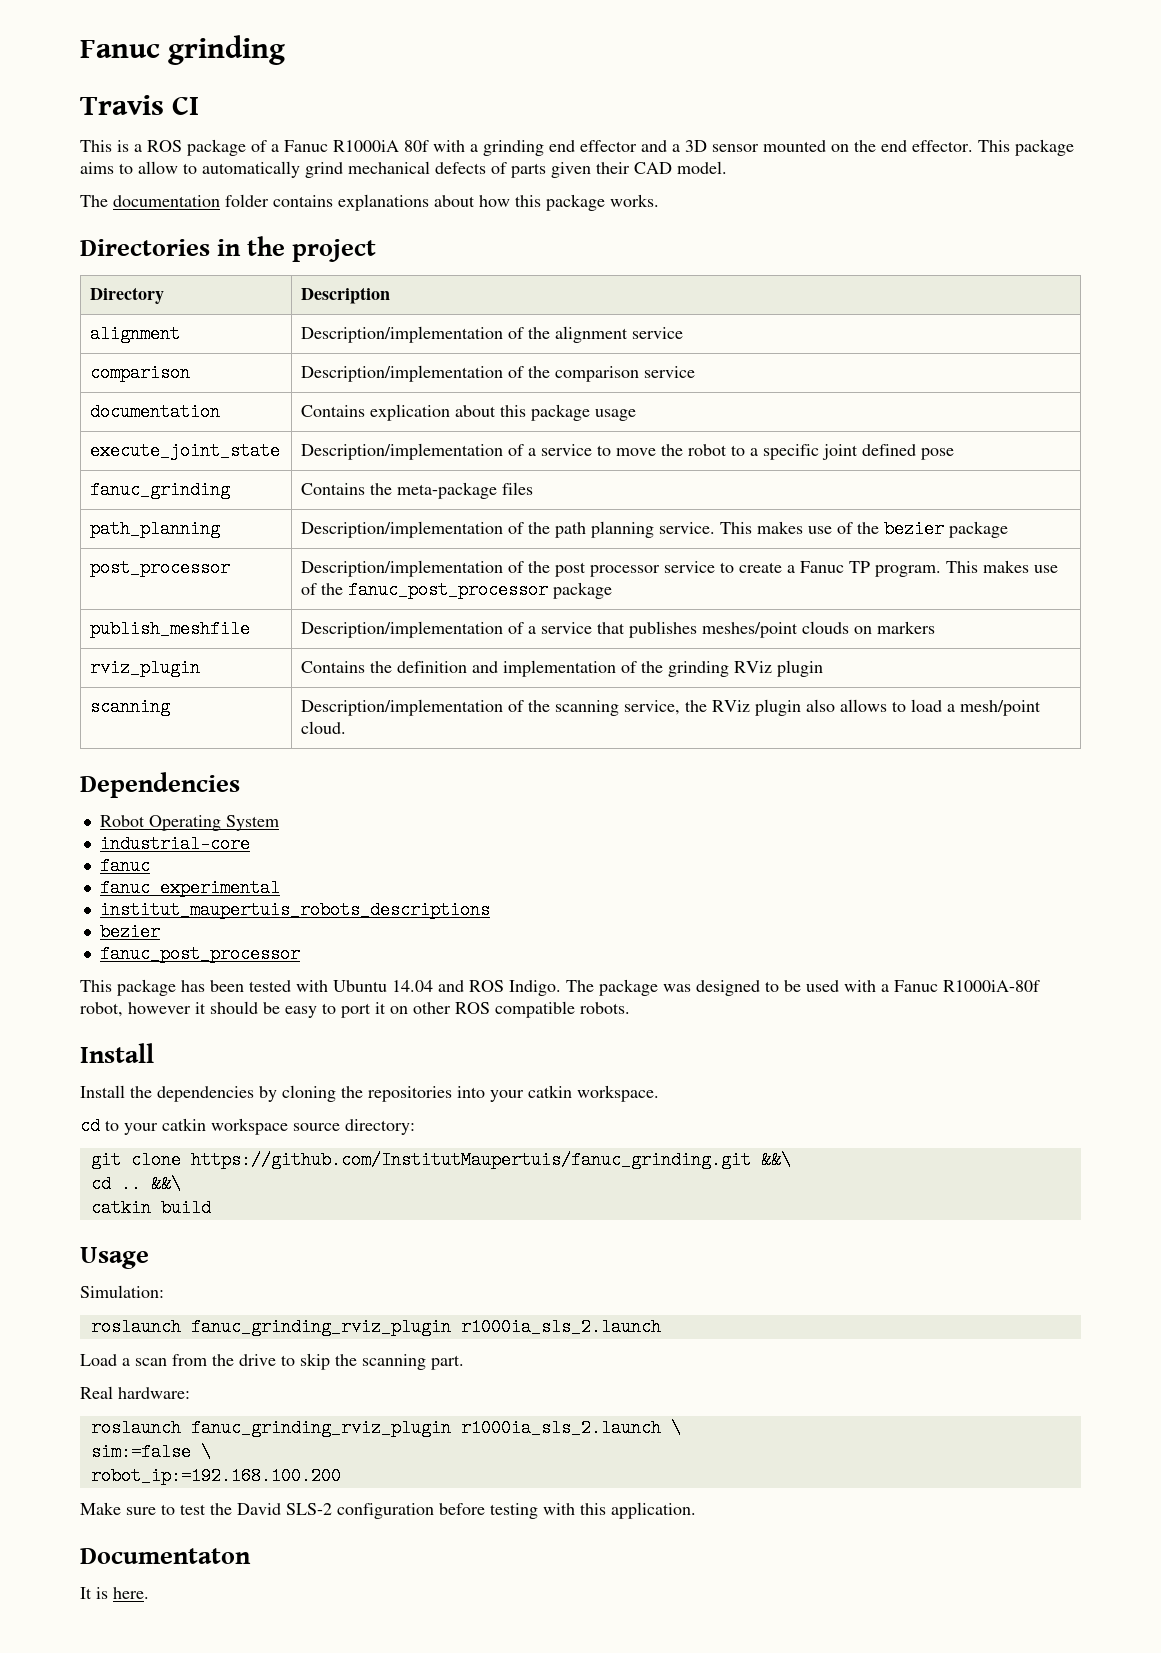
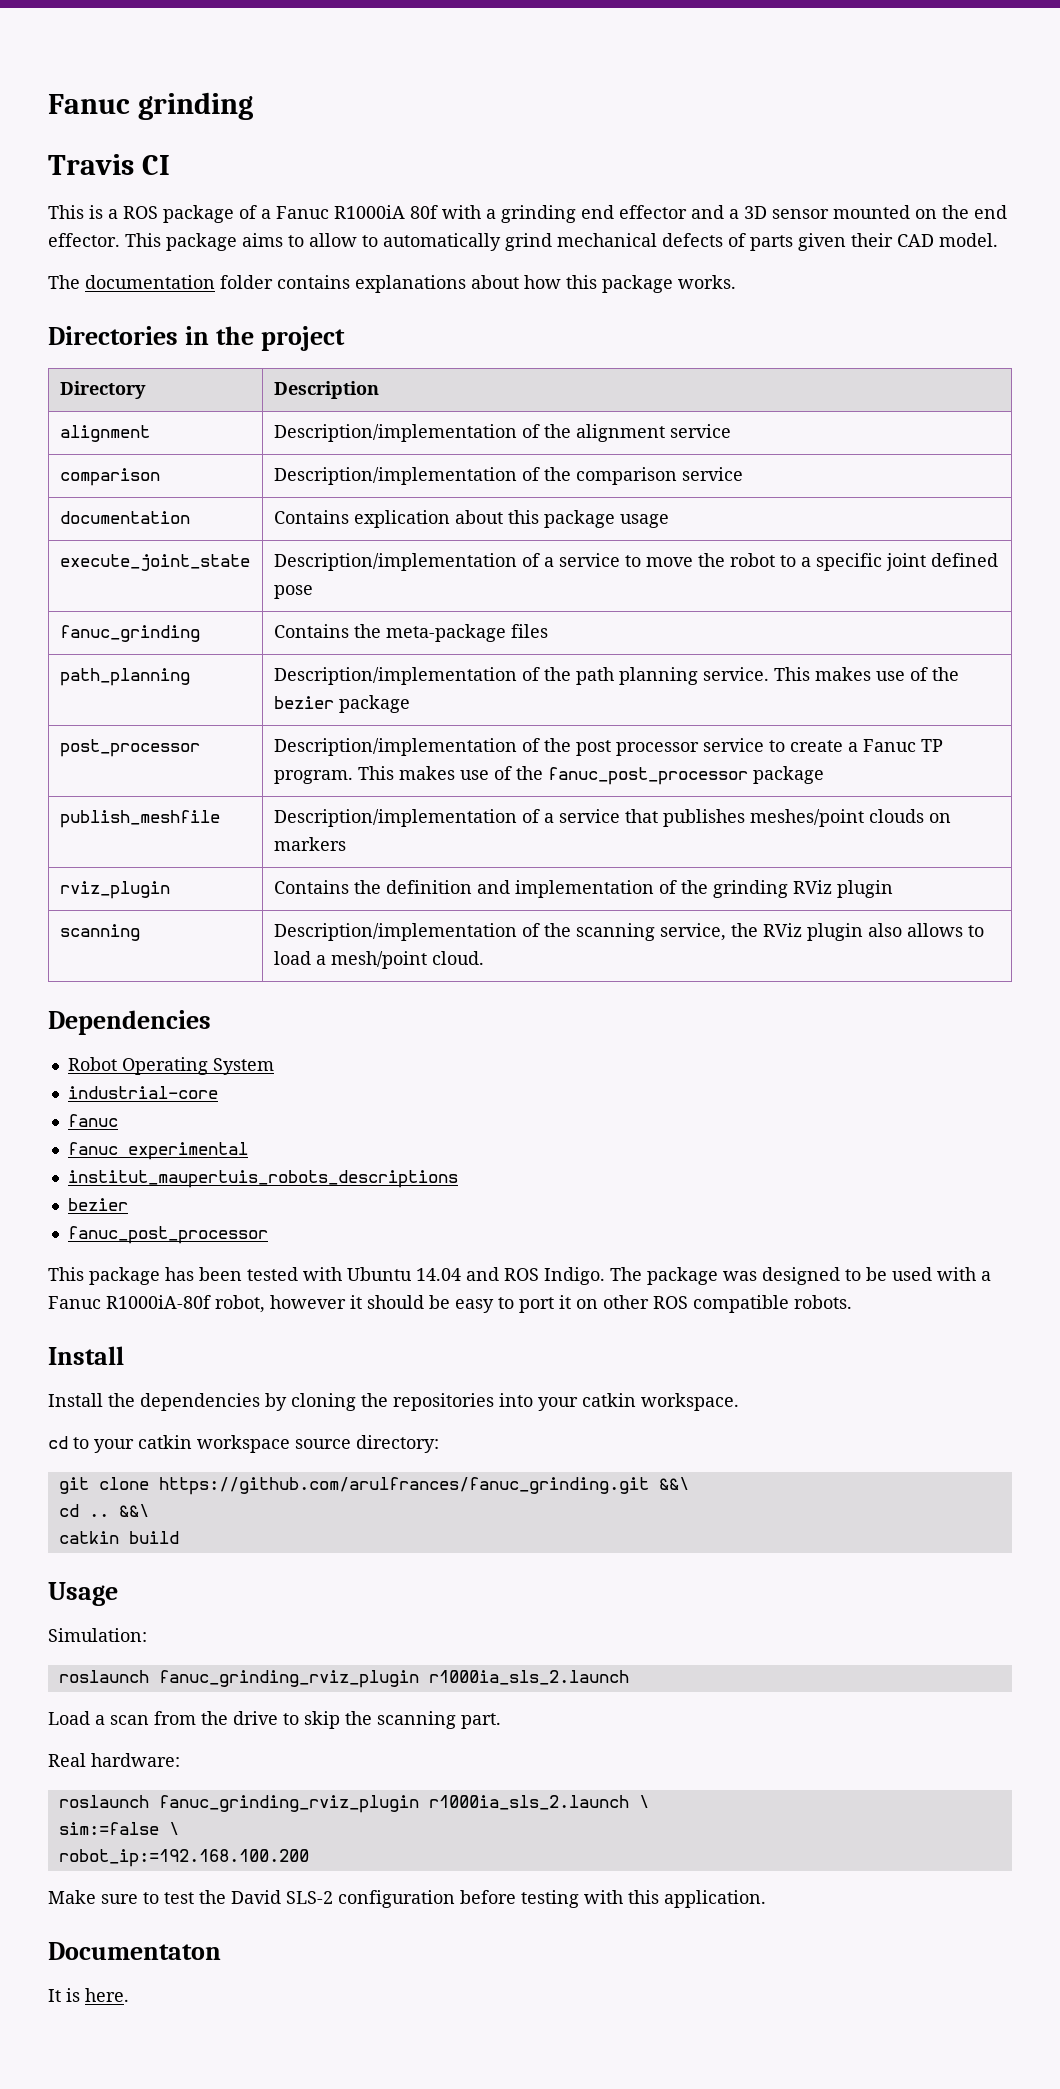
[190,1151,751,1169] https://github.com/InstitutMaupertuis/fanuc_grinding.git -> [158,1477,649,1495] https://github.com/arulfrances/fanuc_grinding.git

